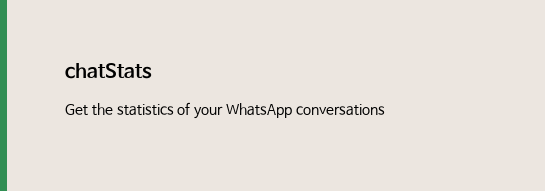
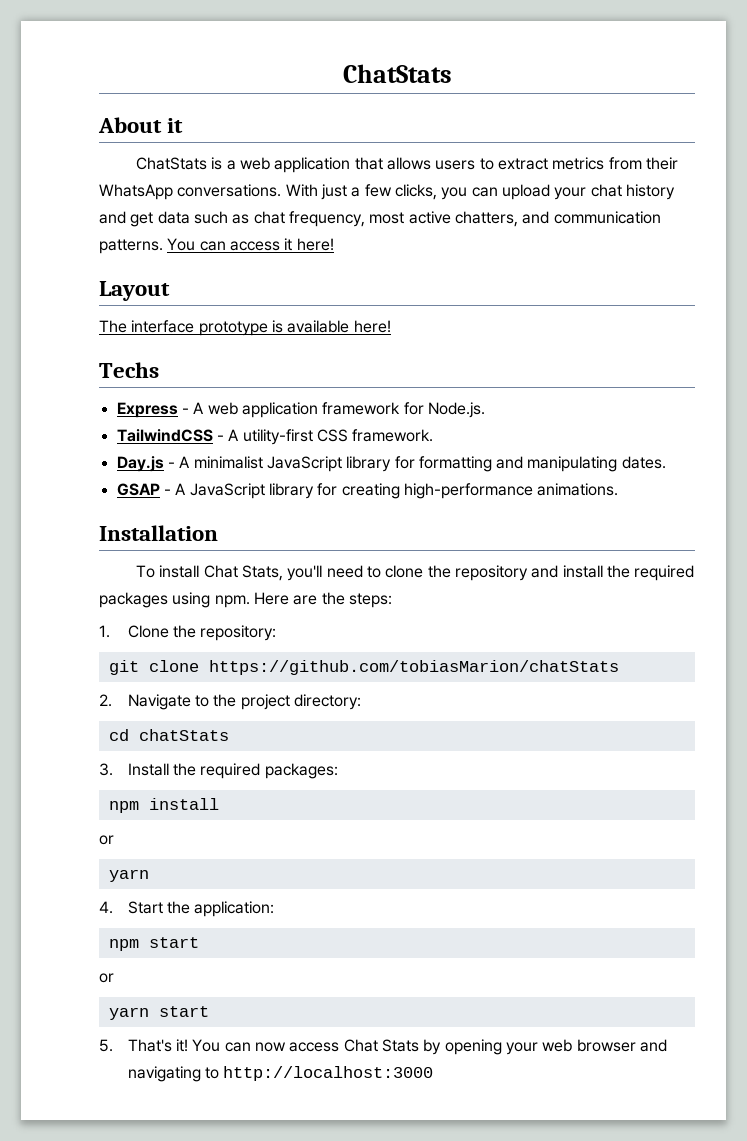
[65,63,152,79] [65,102,385,119] chatStats // Get the statistics of your WhatsApp conversations -> [342,64,452,83] [98,117,184,133] [135,157,678,173] [99,184,675,200] [99,211,661,227] [99,238,334,254] [99,281,170,301] [99,320,391,336] [99,362,159,378] [116,402,485,418] [116,429,434,445] [116,456,666,472] [116,483,619,499] [99,525,218,541] [135,565,695,581] [99,592,392,608] [99,625,277,641] [108,660,619,675] [99,694,361,710] [108,729,229,741] [99,763,338,779] [108,798,219,813] [99,835,114,845] [108,869,149,882] [99,901,275,917] [108,937,199,951] [99,973,114,983] [108,1006,209,1020] [99,1039,667,1055] [127,1066,434,1082] ChatStats // About it // ChatStats is a web application that allows users to extract metrics from their WhatsApp conversations. With just a few clicks, you can upload your chat history and get data such as chat frequency, most active chatters, and communication patterns. You can access it here! // Layout // The interface prototype is available here! // Techs // Express - A web application framework for Node.js. // TailwindCSS - A utility-first CSS framework. // Day.js - A minimalist JavaScript library for formatting and manipulating dates. // GSAP - A JavaScript library for creating high-performance animations. // Installation // To install Chat Stats, you'll need to clone the repository and install the required packages using npm. Here are the steps: // 1. Clone the repository: // git clone https://github.com/tobiasMarion/chatStats // 2. Navigate to the project directory: // cd chatStats // 3. Install the required packages: // npm install // or // yarn // 4. Start the application: // npm start // or // yarn start // 5. That's it! You can now access Chat Stats by opening your web browser and navigating to http://localhost:3000

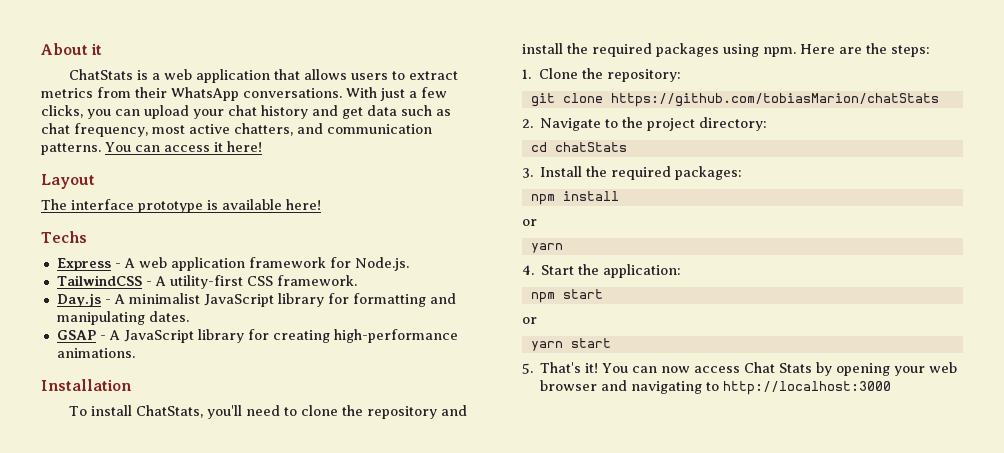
[342,64,452,83] ChatStats // -> (41, 49) none
[203,565,283,581] Chat Stats, -> [136,405,204,418] ChatStats,

